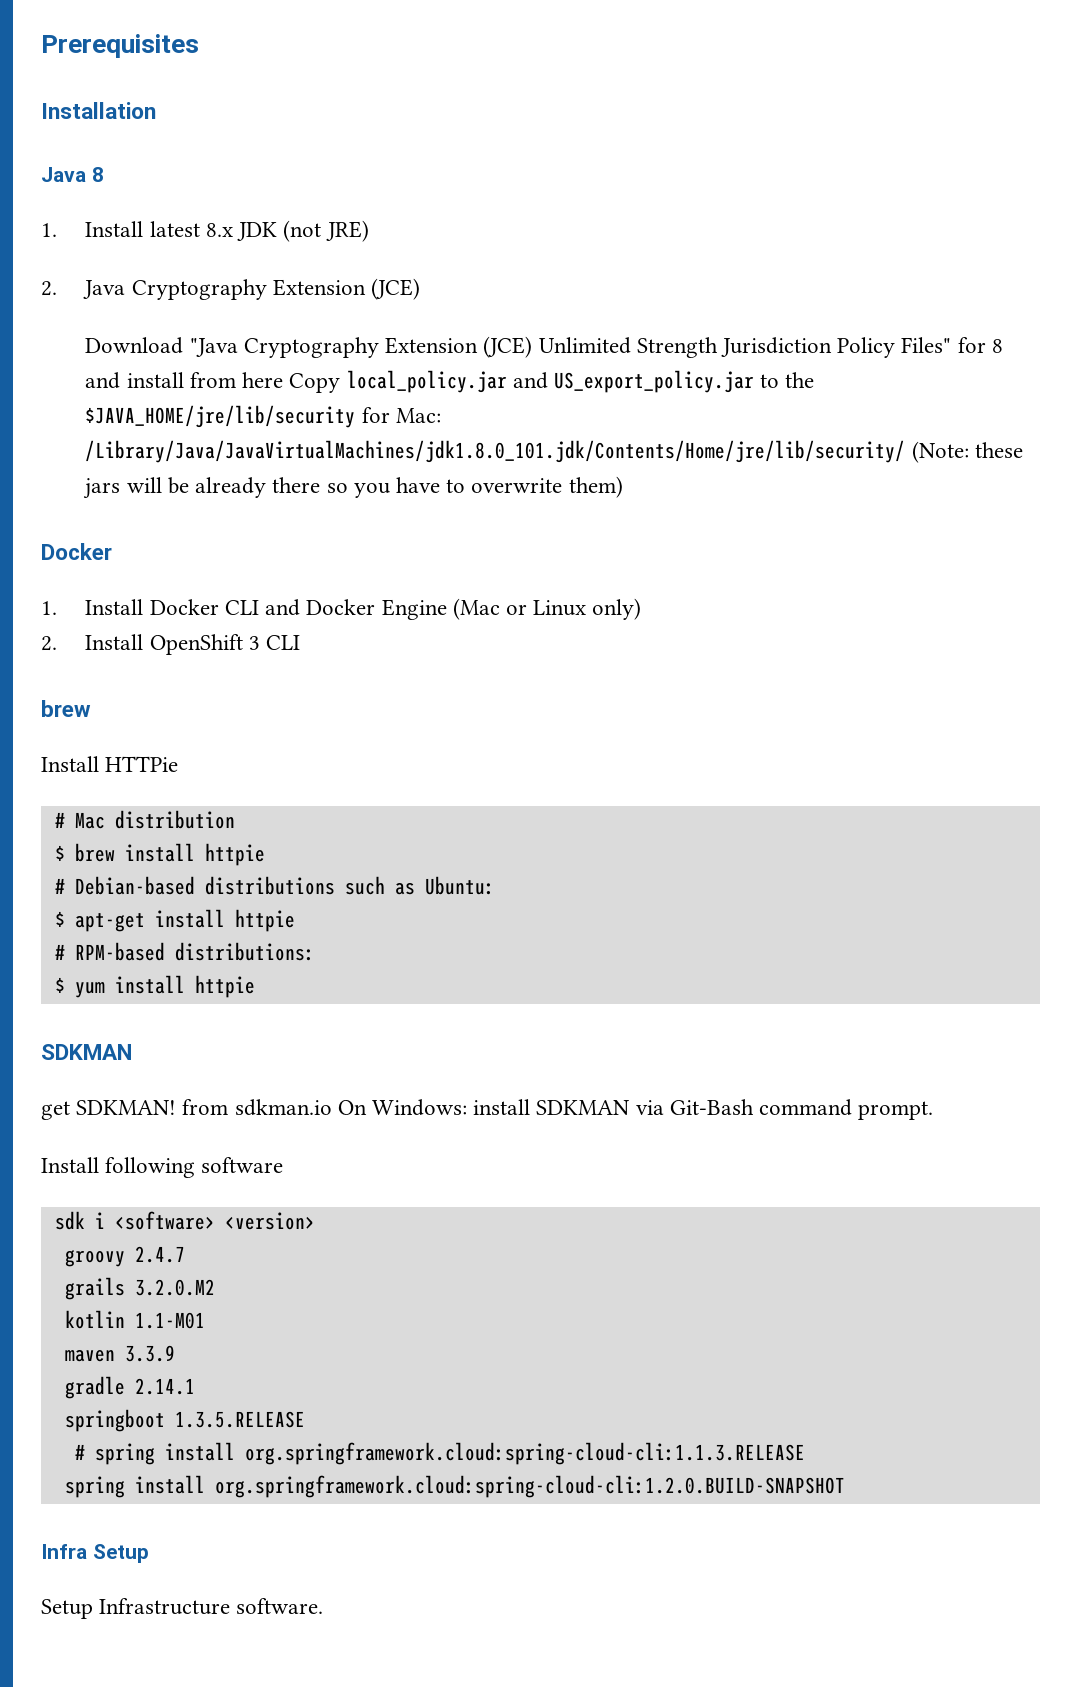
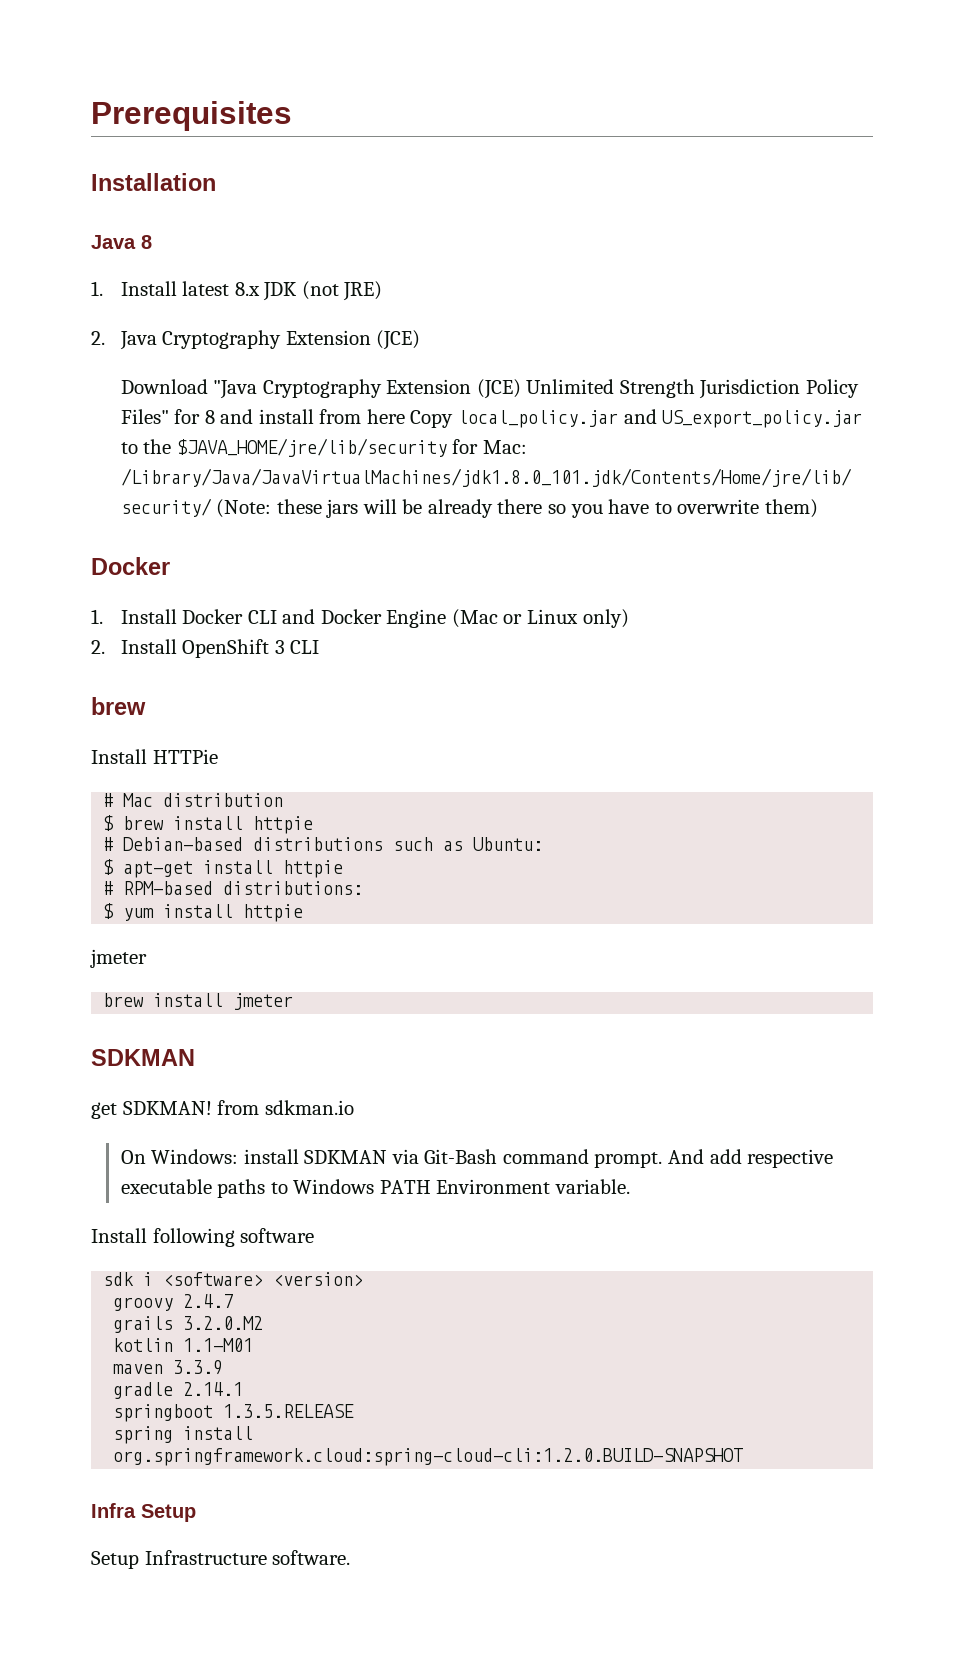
(255, 986) none -> [90,949,147,968] [103,993,294,1010] // jmeter // brew install jmeter
(332, 1107) none -> (354, 1107) //
(934, 1110) none -> [667,1149,834,1168] [120,1179,630,1198] And add respective executable paths to Windows PATH Environment variable.
[74,1442,805,1465] // # spring install org.springframework.cloud:spring-cloud-cli:1.1.3.RELEASE -> (355, 1411) none

